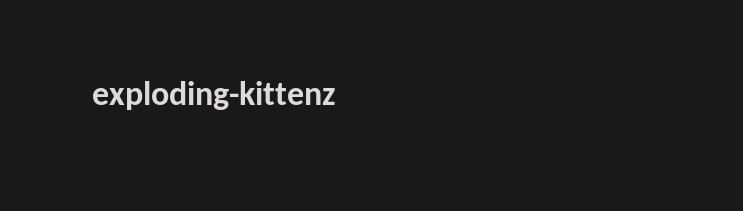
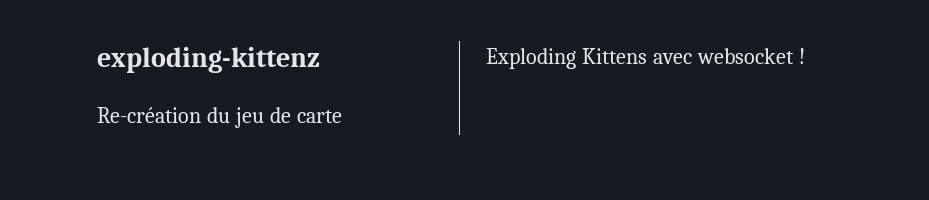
(336, 95) none -> [97,107,342,128] [486,48,805,69] // Re-création du jeu de carte Exploding Kittens avec websocket !

